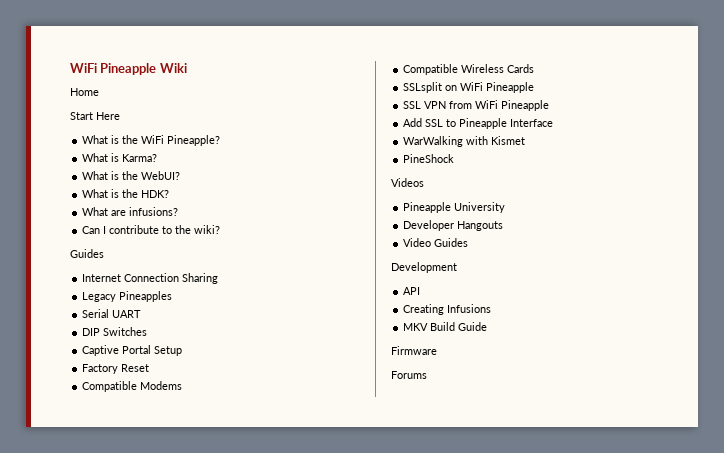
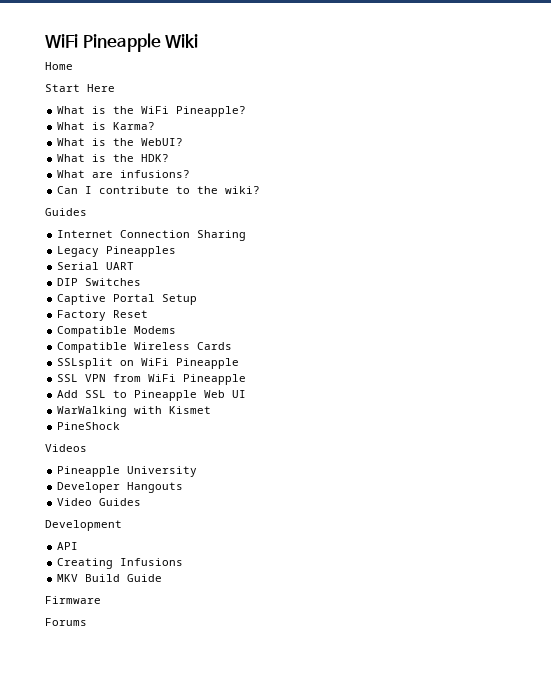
[510,119,554,127] Interface -> [204,390,247,398] Web UI

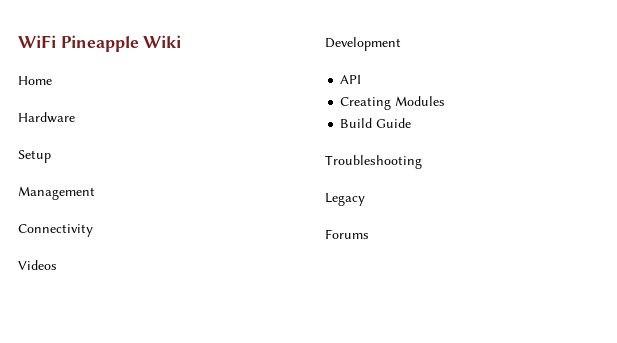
[45,84,115,92] [57,106,247,117] [57,122,156,130] [57,138,184,146] [57,154,170,162] [57,170,191,178] [57,186,261,194] [45,208,87,216] [57,230,247,241] [57,246,177,257] [57,262,135,270] [57,278,142,286] [57,294,198,305] [57,310,149,321] [57,326,177,337] [57,342,233,353] [57,358,240,369] [57,374,247,385] [57,390,247,401] [57,406,212,417] [57,422,121,430] [45,444,87,452] [57,466,198,477] [57,482,184,493] [57,498,142,506] Start Here // What is the WiFi Pineapple? // What is Karma? // What is the WebUI? // What is the HDK? // What are infusions? // Can I contribute to the wiki? // Guides // Internet Connection Sharing // Legacy Pineapples // Serial UART // DIP Switches // Captive Portal Setup // Factory Reset // Compatible Modems // Compatible Wireless Cards // SSLsplit on WiFi Pineapple // SSL VPN from WiFi Pineapple // Add SSL to Pineapple Web UI // WarWalking with Kismet // PineShock // Videos // Pineapple University // Developer Hangouts // Video Guides -> [18,112,75,123] [18,150,51,163] [18,186,95,200] [18,224,93,237] [18,260,57,270] Hardware // Setup // Management // Connectivity // Videos
[120,558,184,566] [57,574,79,582] Infusions // MKV -> [395,96,446,106] Modules //
[45,596,101,604] Firmware -> [325,155,422,169] [325,193,365,206] Troubleshooting // Legacy

